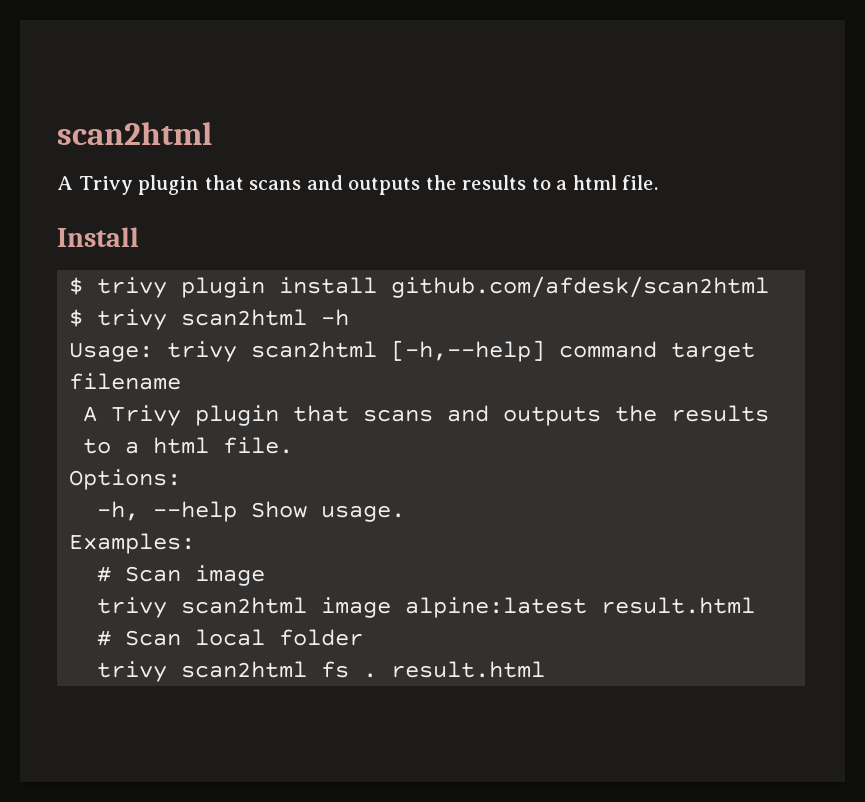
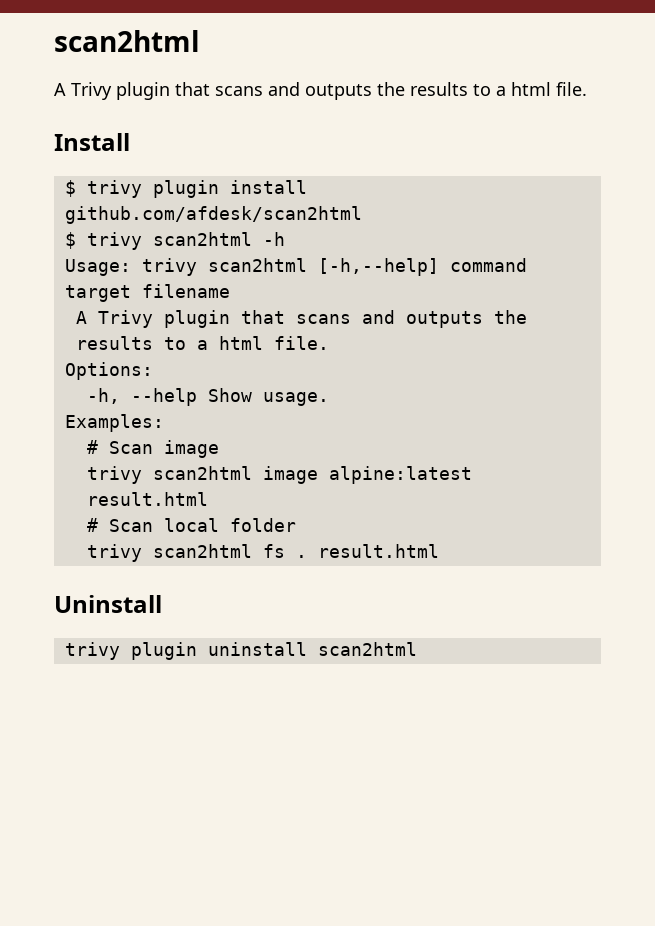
(546, 669) none -> [54,595,162,613] [64,642,417,660] // Uninstall // trivy plugin uninstall scan2html

